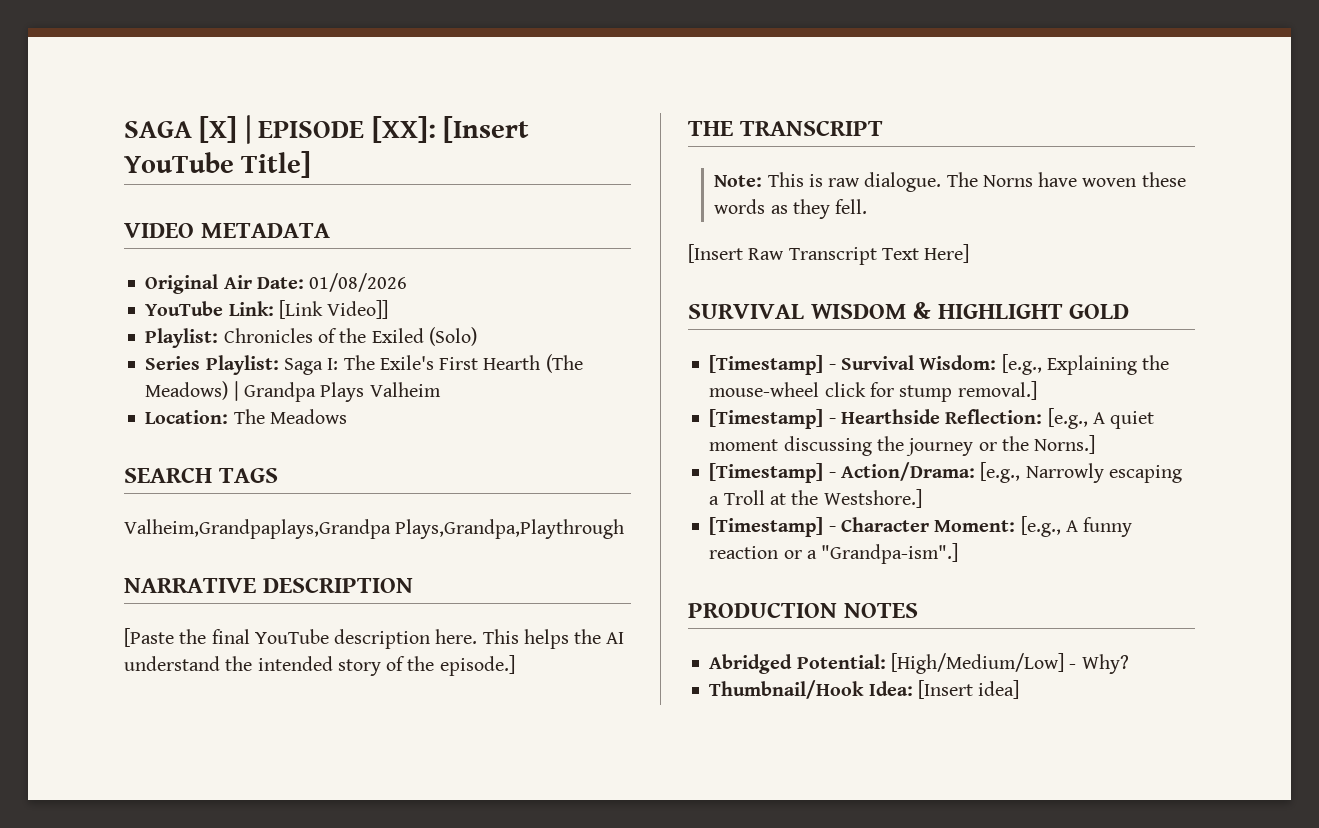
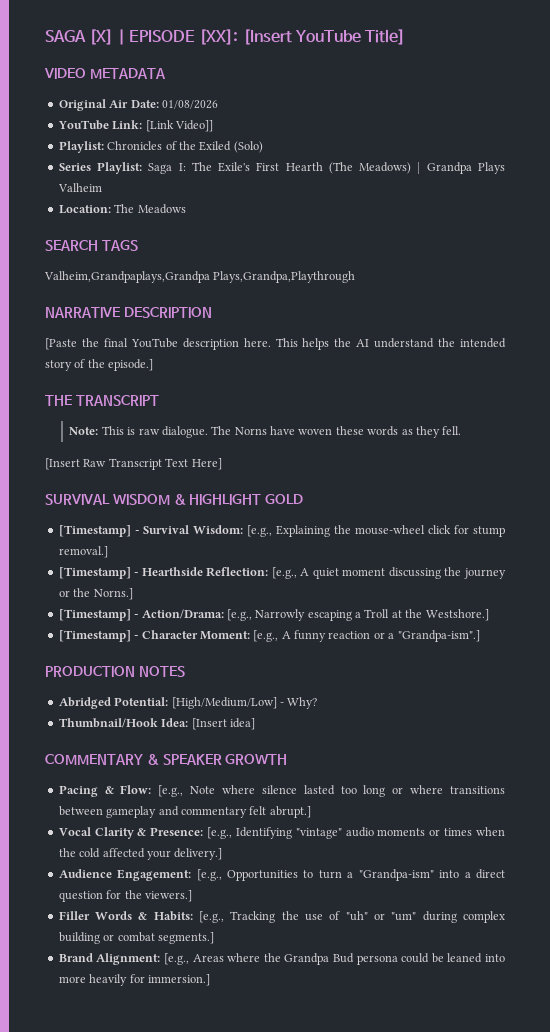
(1020, 689) none -> [45,754,288,765] [58,785,506,797] [58,806,311,818] [58,827,505,839] [58,848,223,860] [58,869,506,881] [58,890,192,902] [58,911,506,923] [58,932,214,944] [58,953,506,965] [58,974,210,986] // COMMENTARY & SPEAKER GROWTH // Pacing & Flow: [e.g., Note where silence lasted too long or where transitions between gameplay and commentary felt abrupt.] // Vocal Clarity & Presence: [e.g., Identifying "vintage" audio moments or times when the cold affected your delivery.] // Audience Engagement: [e.g., Opportunities to turn a "Grandpa-ism" into a direct question for the viewers.] // Filler Words & Habits: [e.g., Tracking the use of "uh" or "um" during complex building or combat segments.] // Brand Alignment: [e.g., Areas where the Grandpa Bud persona could be leaned into more heavily for immersion.]

